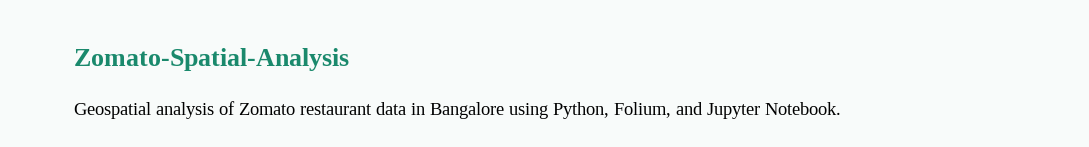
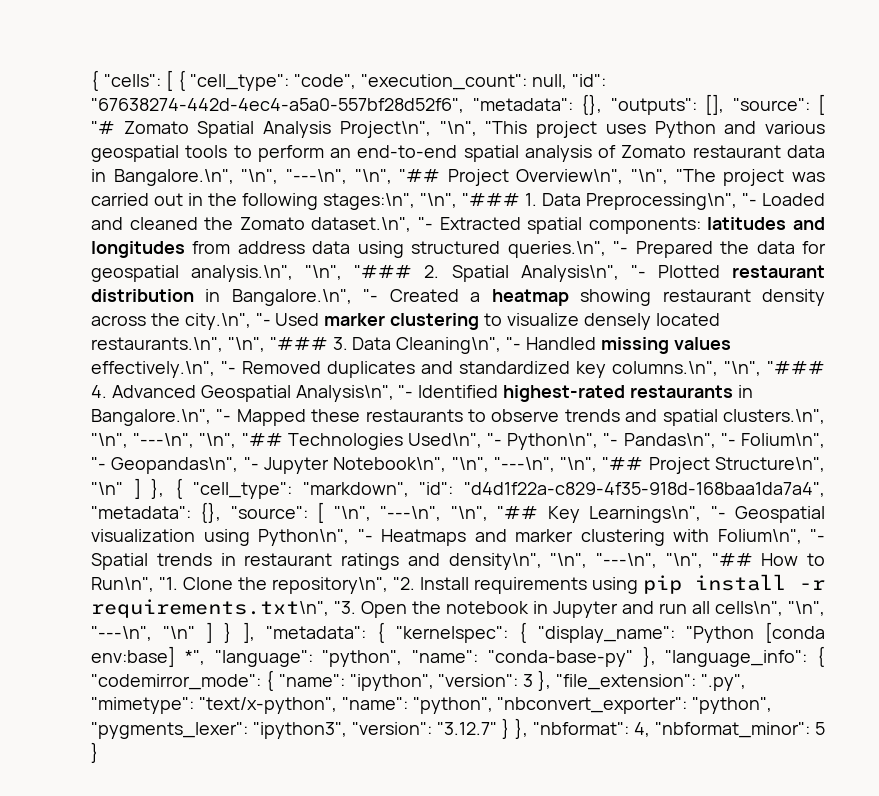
[74,48,349,71] [74,102,151,119] Zomato-Spatial-Analysis // Geospatial -> [91,70,606,91] [91,94,825,115] [91,121,826,138] [91,145,519,162] { "cells": [ { "cell_type": "code", "execution_count": null, "id": "67638274-442d-4ec4-a5a0-557bf28d52f6", "metadata": {}, "outputs": [], "source": [ "# Zomato Spatial Analysis Project\n", "\n", "This project uses Python and various geospatial tools to perform an end-to-end spatial
[430,102,841,119] Bangalore using Python, Folium, and Jupyter Notebook. -> [113,169,825,186] [91,193,825,210] [91,217,826,234] [91,241,827,258] [91,265,825,282] [91,289,826,306] [91,313,720,330] [91,337,731,354] [91,361,825,378] [91,385,753,402] [91,409,825,426] [91,433,825,450] [91,457,825,474] [91,478,825,499] [91,502,825,523] [91,529,825,546] [91,553,825,570] [91,574,825,594] [91,599,825,618] [91,622,825,643] [91,646,825,667] [91,670,746,691] [91,697,773,714] [91,718,825,739] [91,742,99,763] Bangalore.\n", "\n", "---\n", "\n", "## Project Overview\n", "\n", "The project was carried out in the following stages:\n", "\n", "### 1. Data Preprocessing\n", "- Loaded and cleaned the Zomato dataset.\n", "- Extracted spatial components: latitudes and longitudes from address data using structured queries.\n", "- Prepared the data for geospatial analysis.\n", "\n", "### 2. Spatial Analysis\n", "- Plotted restaurant distribution in Bangalore.\n", "- Created a heatmap showing restaurant density across the city.\n", "- Used marker clustering to visualize densely located restaurants.\n", "\n", "### 3. Data Cleaning\n", "- Handled missing values effectively.\n", "- Removed duplicates and standardized key columns.\n", "\n", "### 4. Advanced Geospatial Analysis\n", "- Identified highest-rated restaurants in Bangalore.\n", "- Mapped these restaurants to observe trends and spatial clusters.\n", "\n", "---\n", "\n", "## Technologies Used\n", "- Python\n", "- Pandas\n", "- Folium\n", "- Geopandas\n", "- Jupyter Notebook\n", "\n", "---\n", "\n", "## Project Structure\n", "\n" ] }, { "cell_type": "markdown", "id": "d4d1f22a-c829-4f35-918d-168baa1da7a4", "metadata": {}, "source": [ "\n", "---\n", "\n", "## Key Learnings\n", "- Geospatial visualization using Python\n", "- Heatmaps and marker clustering with Folium\n", "- Spatial trends in restaurant ratings and density\n", "\n", "---\n", "\n", "## How to Run\n", "1. Clone the repository\n", "2. Install requirements using pip install -r requirements.txt\n", "3. Open the notebook in Jupyter and run all cells\n", "\n", "---\n", "\n" ] } ], "metadata": { "kernelspec": { "display_name": "Python [conda env:base] *", "language": "python", "name": "conda-base-py" }, "language_info": { "codemirror_mode": { "name": "ipython", "version": 3 }, "file_extension": ".py", "mimetype": "text/x-python", "name": "python", "nbconvert_exporter": "python", "pygments_lexer": "ipython3", "version": "3.12.7" } }, "nbformat": 4, "nbformat_minor": 5 }

